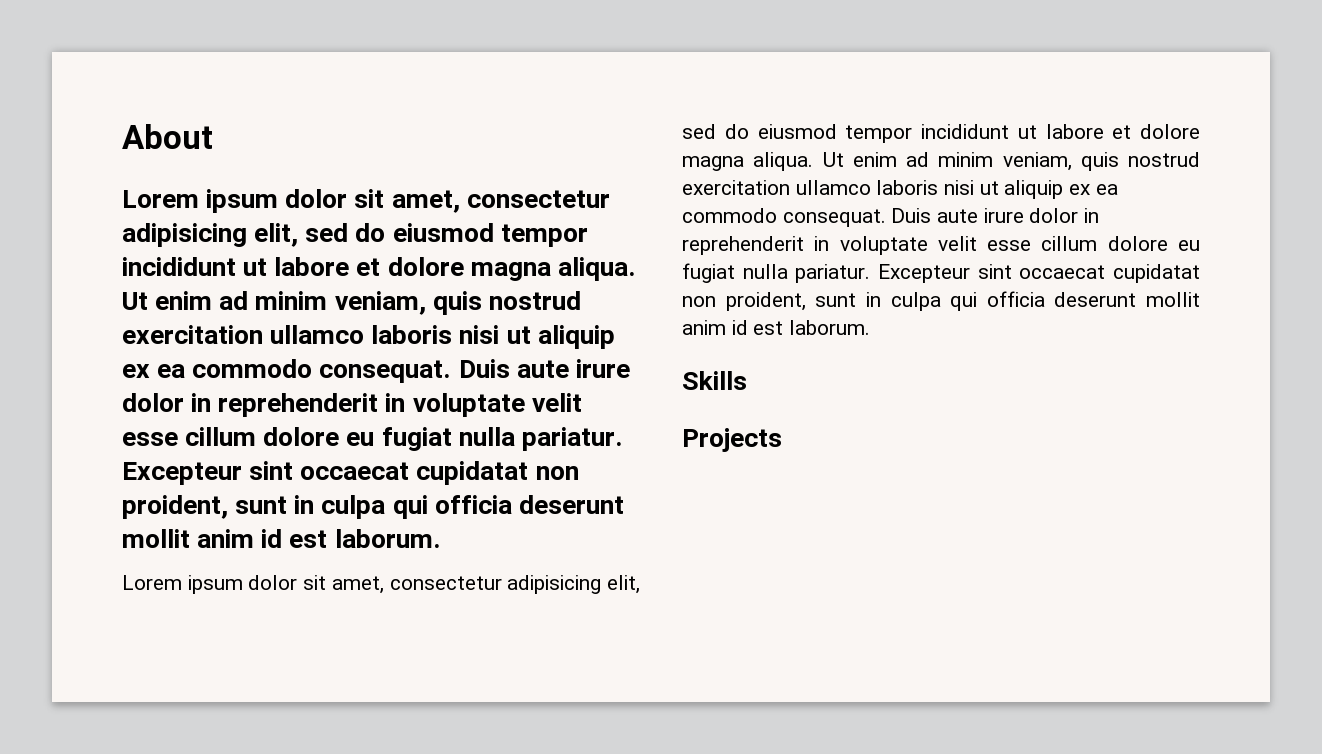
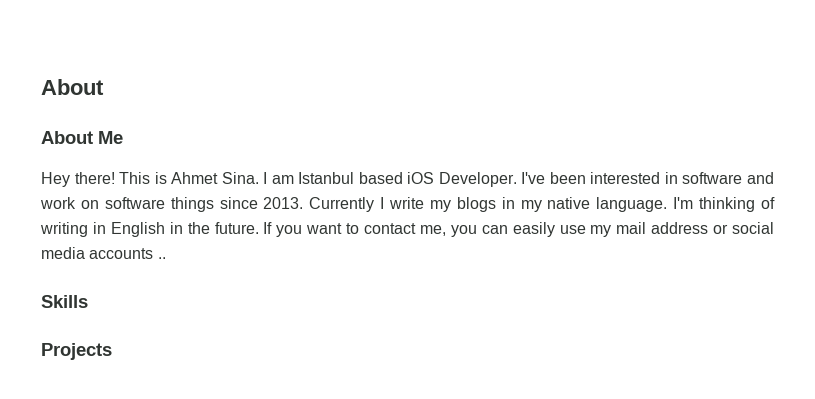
[122,189,610,213] [122,223,588,247] [122,257,636,281] [122,291,581,315] [122,325,615,349] [122,359,630,383] [122,393,582,417] [122,427,623,451] [122,461,579,485] [122,495,624,519] [122,529,441,548] [122,575,640,594] [682,124,1200,143] [682,152,1200,171] [682,180,1118,199] [682,208,1100,227] [682,236,1200,255] [682,263,1200,283] [682,291,1200,311] [682,320,871,335] Lorem ipsum dolor sit amet, consectetur adipisicing elit, sed do eiusmod tempor incididunt ut labore et dolore magna aliqua. Ut enim ad minim veniam, quis nostrud exercitation ullamco laboris nisi ut aliquip ex ea commodo consequat. Duis aute irure dolor in reprehenderit in voluptate velit esse cillum dolore eu fugiat nulla pariatur. Excepteur sint occaecat cupidatat non proident, sunt in culpa qui officia deserunt mollit anim id est laborum. // Lorem ipsum dolor sit amet, consectetur adipisicing elit, sed do eiusmod tempor incididunt ut labore et dolore magna aliqua. Ut enim ad minim veniam, quis nostrud exercitation ullamco laboris nisi ut aliquip ex ea commodo consequat. Duis aute irure dolor in reprehenderit in voluptate velit esse cillum dolore eu fugiat nulla pariatur. Excepteur sint occaecat cupidatat non proident, sunt in culpa qui officia deserunt mollit anim id est laborum. -> [41,131,123,144] [41,172,774,187] [40,197,775,212] [40,222,774,237] [41,247,166,259] About Me // Hey there! This is Ahmet Sina. I am Istanbul based iOS Developer. I've been interested in software and work on software things since 2013. Currently I write my blogs in my native language. I'm thinking of writing in English in the future. If you want to contact me, you can easily use my mail address or social media accounts ..

